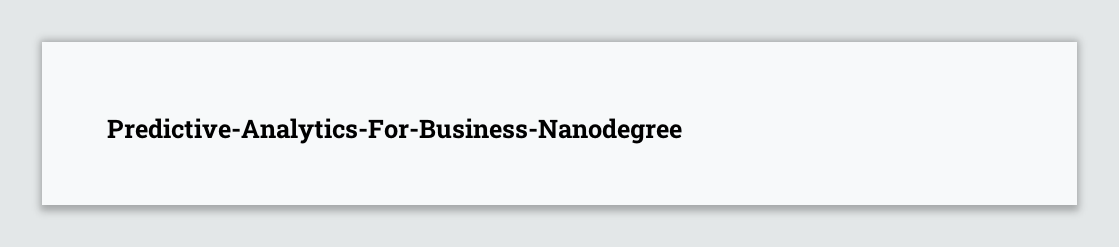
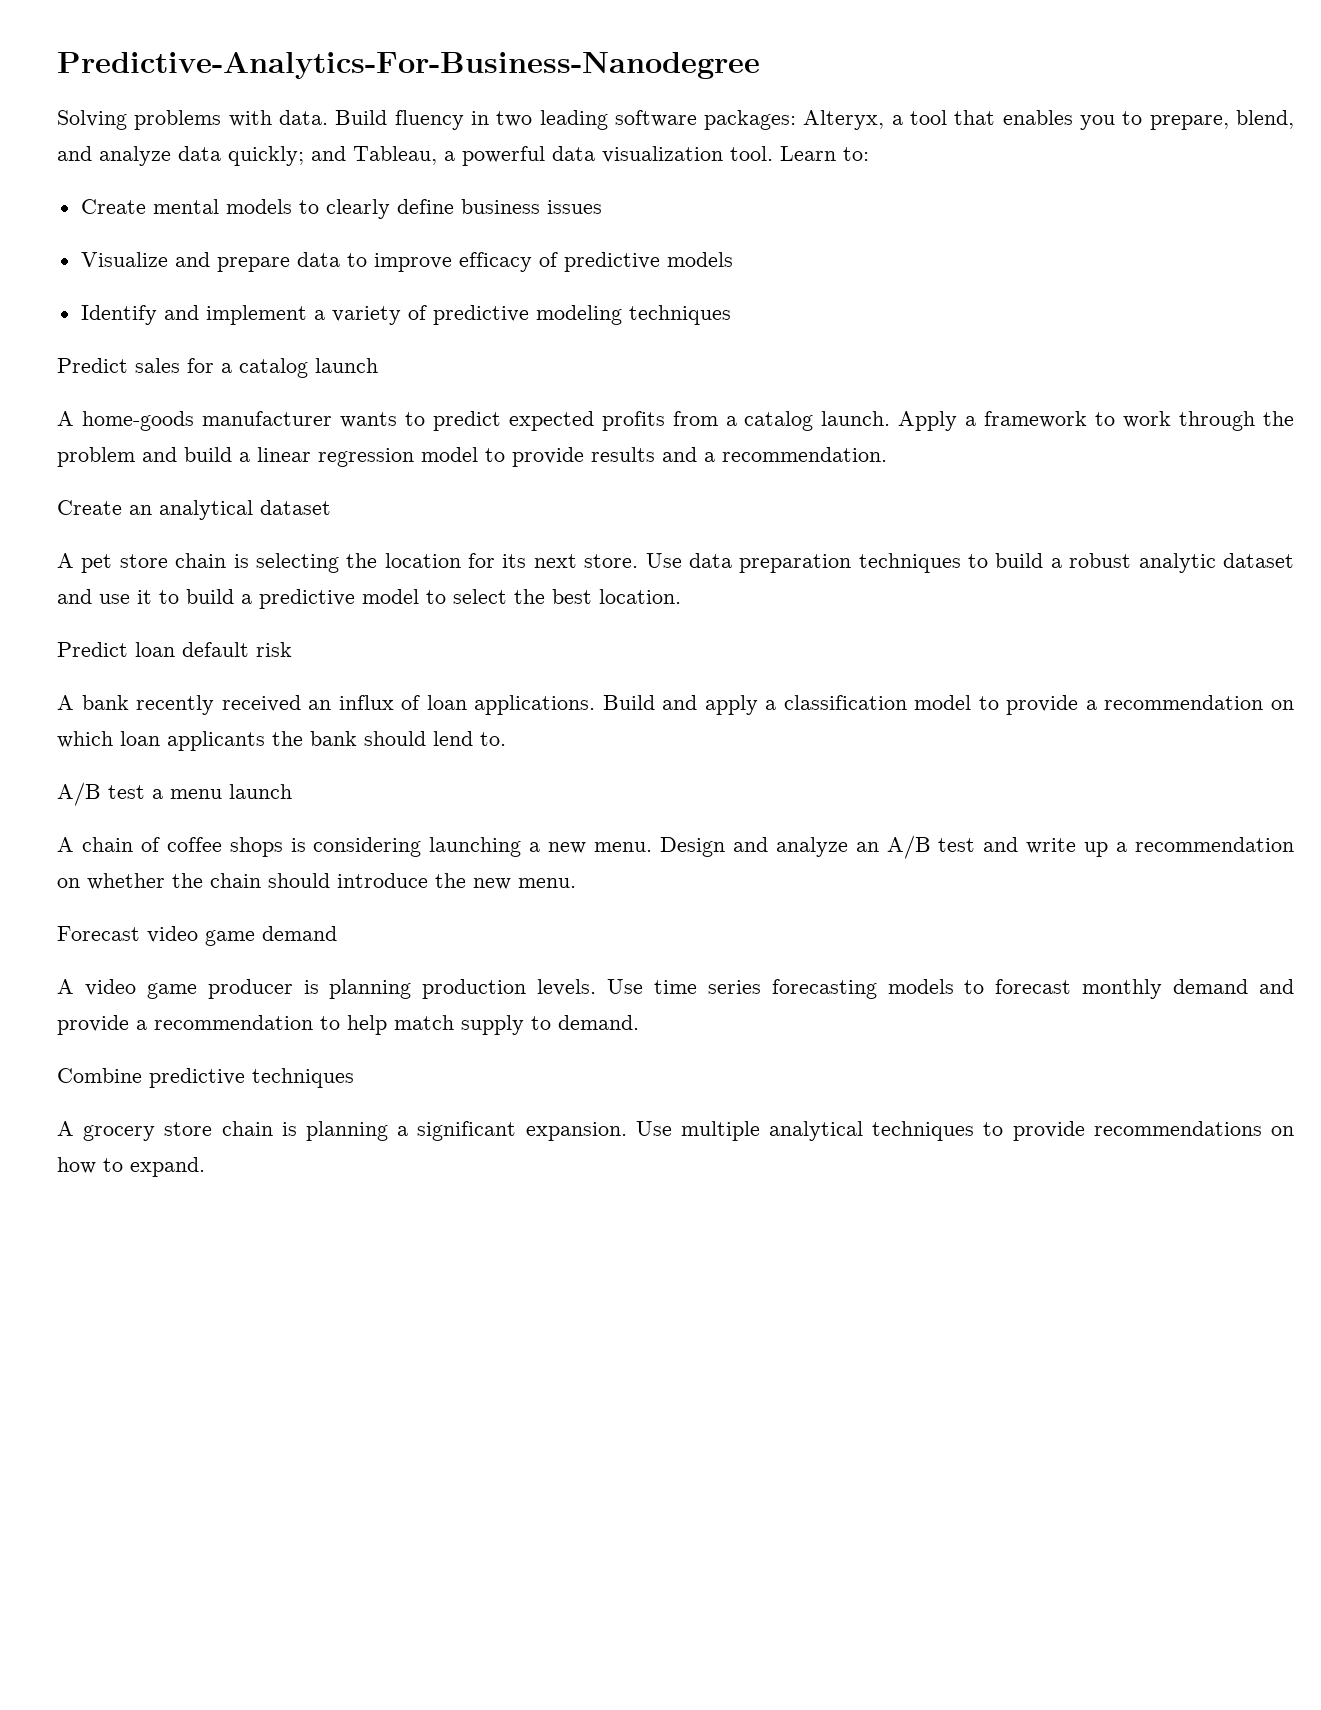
(682, 131) none -> [57,110,1294,130] [57,146,869,166] [80,199,602,219] [80,252,733,272] [80,305,731,325] [57,358,378,378] [57,411,1294,431] [57,447,887,467] [57,500,331,520] [57,553,1295,573] [57,589,681,609] [57,642,292,657] [57,695,1294,715] [57,731,506,751] [57,782,292,806] [57,835,1295,859] [57,873,576,890] [57,926,337,946] [57,979,1295,999] [57,1015,639,1035] [57,1068,354,1088] [57,1121,1294,1141] [57,1157,205,1177] // Solving problems with data. Build fluency in two leading software packages: Alteryx, a tool that enables you to prepare, blend, and analyze data quickly; and Tableau, a powerful data visualization tool. Learn to: // Create mental models to clearly define business issues // Visualize and prepare data to improve efficacy of predictive models // Identify and implement a variety of predictive modeling techniques // Predict sales for a catalog launch // A home-goods manufacturer wants to predict expected profits from a catalog launch. Apply a framework to work through the problem and build a linear regression model to provide results and a recommendation. // Create an analytical dataset // A pet store chain is selecting the location for its next store. Use data preparation techniques to build a robust analytic dataset and use it to build a predictive model to select the best location. // Predict loan default risk // A bank recently received an influx of loan applications. Build and apply a classification model to provide a recommendation on which loan applicants the bank should lend to. // A/B test a menu launch // A chain of coffee shops is considering launching a new menu. Design and analyze an A/B test and write up a recommendation on whether the chain should introduce the new menu. // Forecast video game demand // A video game producer is planning production levels. Use time series forecasting models to forecast monthly demand and provide a recommendation to help match supply to demand. // Combine predictive techniques // A grocery store chain is planning a significant expansion. Use multiple analytical techniques to provide recommendations on how to expand.

